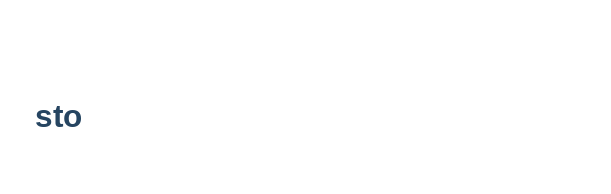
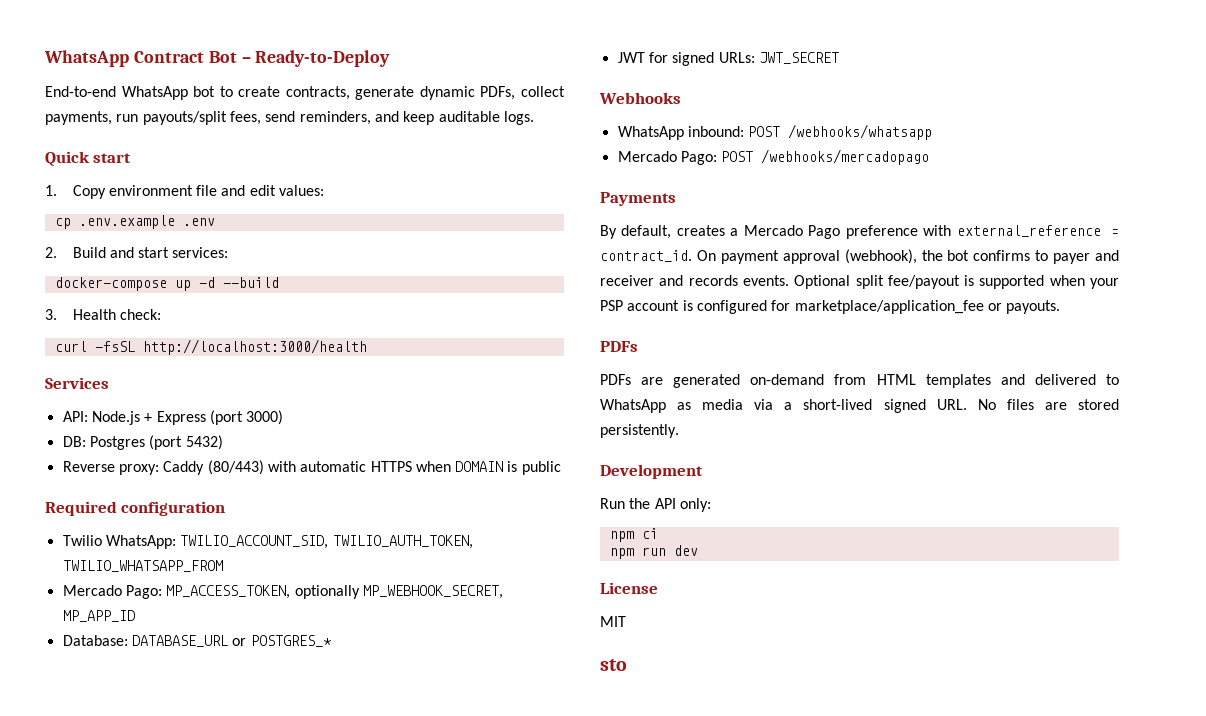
(35, 116) none -> [44,50,391,67] [45,86,565,100] [45,111,534,125] [45,151,132,167] [45,185,325,199] [54,215,215,229] [45,247,229,258] [54,277,279,291] [45,309,161,320] [54,339,367,355] [45,377,109,389] [62,410,284,425] [62,435,223,450] [62,460,561,475] [45,501,226,516] [62,535,473,549] [62,560,223,572] [62,585,503,599] [62,610,135,622] [62,635,332,647] [617,52,839,66] [599,92,681,104] [617,124,933,140] [617,149,930,165] [600,192,676,206] [600,225,1119,239] [600,249,1119,264] [600,275,1119,289] [600,300,1061,314] [600,341,638,352] [600,374,1119,388] [600,399,1120,413] [600,424,679,438] [600,464,703,479] [600,498,711,512] [609,528,658,542] [609,545,698,559] [600,582,658,594] [600,616,626,627] WhatsApp Contract Bot – Ready-to-Deploy // End-to-end WhatsApp bot to create contracts, generate dynamic PDFs, collect payments, run payouts/split fees, send reminders, and keep auditable logs. // Quick start // 1. Copy environment file and edit values: // cp .env.example .env // 2. Build and start services: // docker-compose up -d --build // 3. Health check: // curl -fsSL http://localhost:3000/health // Services // API: Node.js + Express (port 3000) // DB: Postgres (port 5432) // Reverse proxy: Caddy (80/443) with automatic HTTPS when DOMAIN is public // Required configuration // Twilio WhatsApp: TWILIO_ACCOUNT_SID, TWILIO_AUTH_TOKEN, TWILIO_WHATSAPP_FROM // Mercado Pago: MP_ACCESS_TOKEN, optionally MP_WEBHOOK_SECRET, MP_APP_ID // Database: DATABASE_URL or POSTGRES_* // JWT for signed URLs: JWT_SECRET // Webhooks // WhatsApp inbound: POST /webhooks/whatsapp // Mercado Pago: POST /webhooks/mercadopago // Payments // By default, creates a Mercado Pago preference with external_reference = contract_id. On payment approval (webhook), the bot confirms to payer and receiver and records events. Optional split fee/payout is supported when your PSP account is configured for marketplace/application_fee or payouts. // PDFs // PDFs are generated on-demand from HTML templates and delivered to WhatsApp as media via a short-lived signed URL. No files are stored persistently. // Development // Run the API only: // npm ci // npm run dev // License // MIT //

